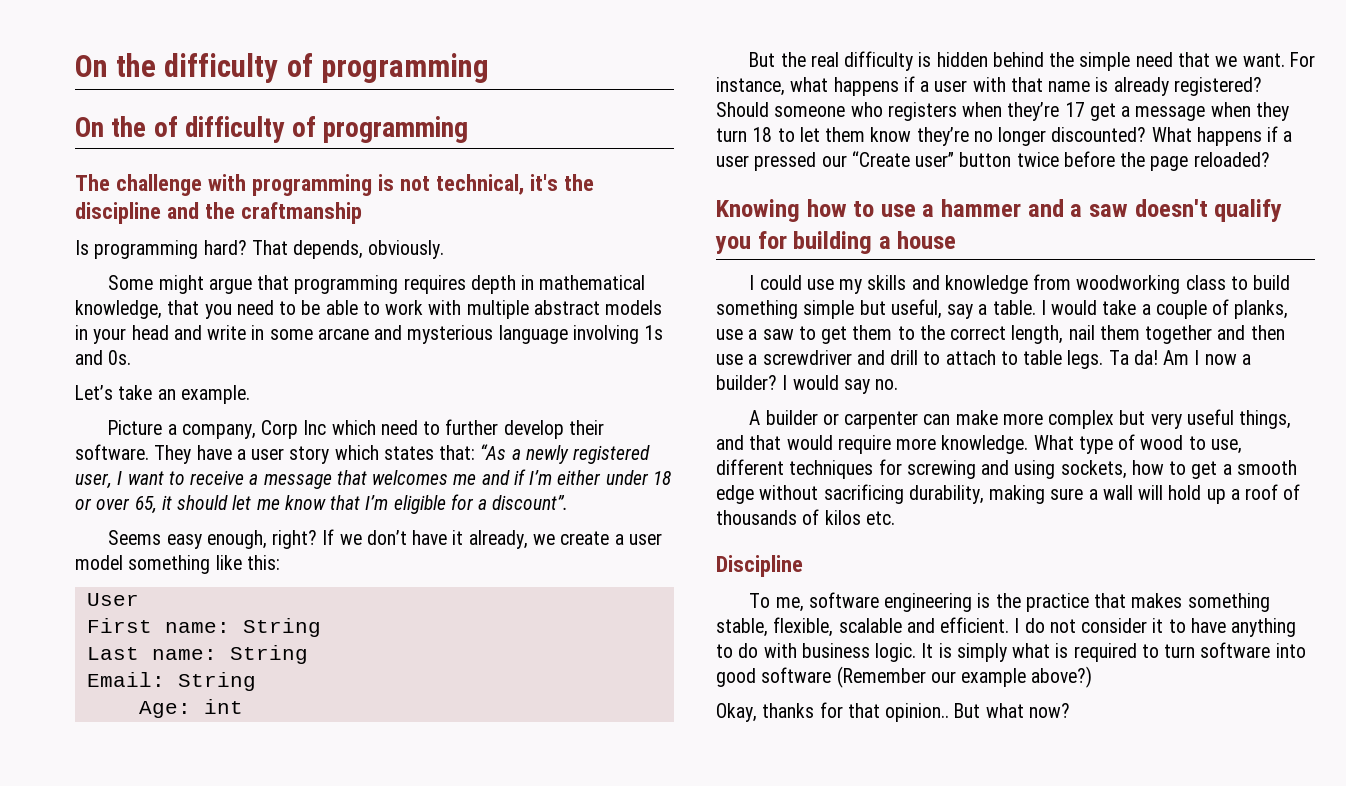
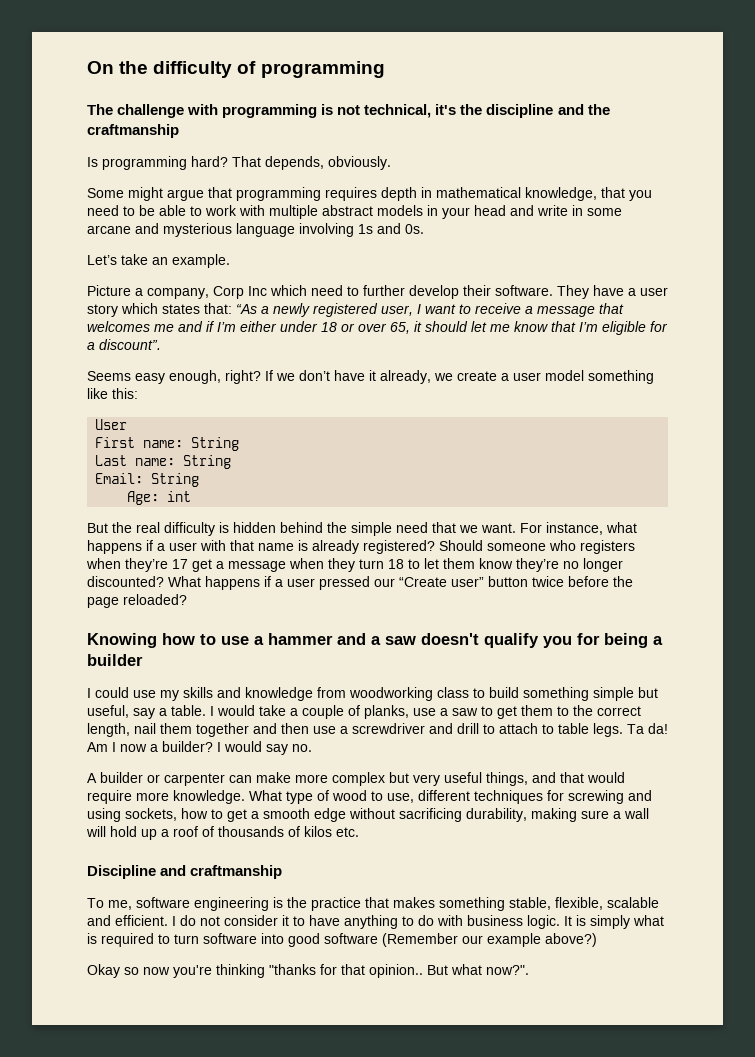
[75,116,469,143] // On the of difficulty of programming -> (385, 69) none
[793,231,957,254] building a house -> [604,633,663,648] [87,654,143,666] being a builder
(803, 566) none -> [160,865,283,879] and craftmanship
[716,703,815,722] Okay, thanks -> [87,964,316,978] Okay so now you're thinking "thanks
[1028,703,1070,718] now? -> [486,965,529,975] now?".

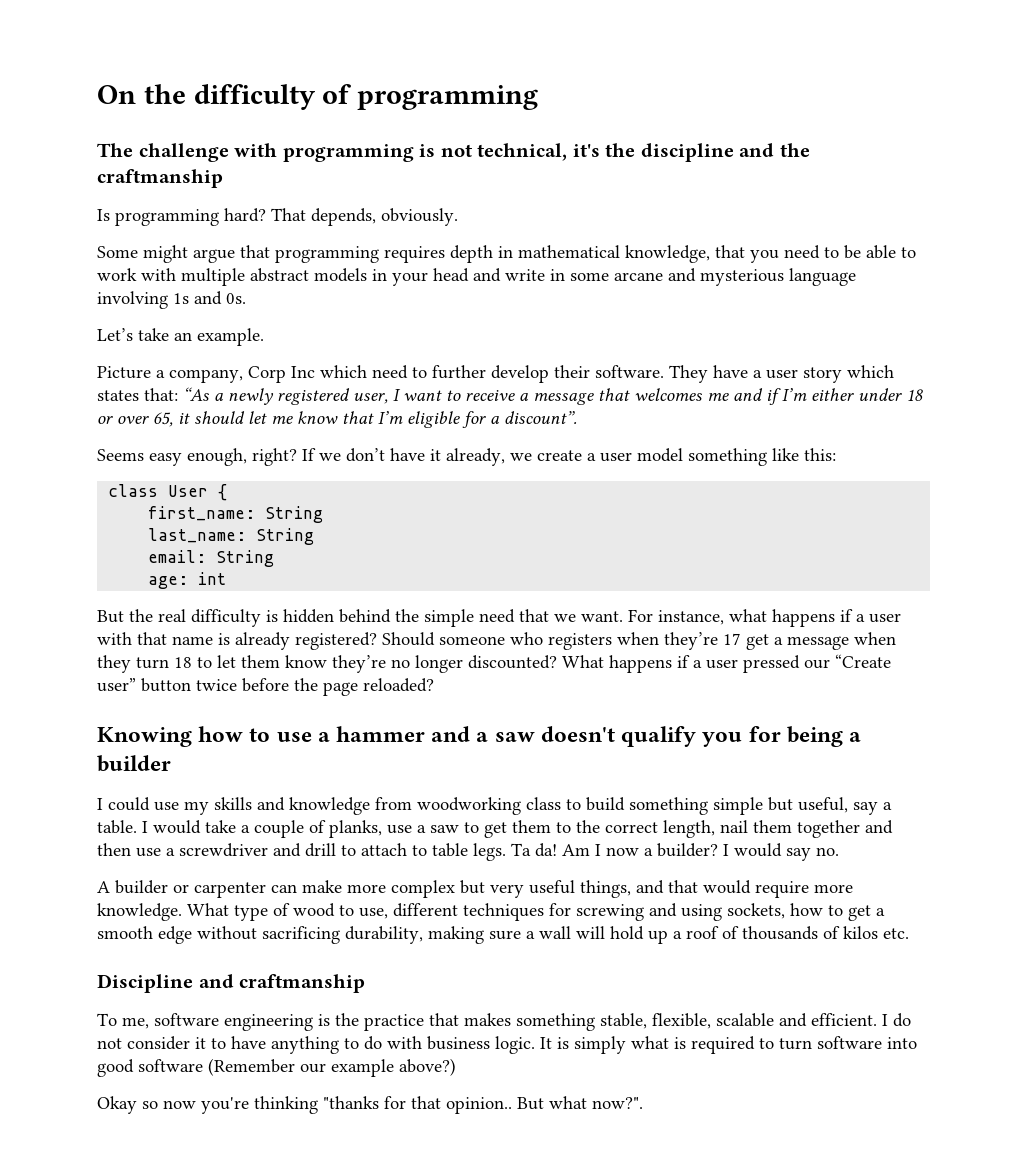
(138, 393) none -> [108,484,159,497] class
[95,437,240,451] [95,455,232,469] [95,473,200,487] [127,491,160,505] // First name: String // Last name: String // Email: String // Age: -> [218,484,228,501] [148,506,324,523] [148,528,315,545] [148,550,275,567] [148,576,189,589] { // first_name: String // last_name: String // email: String // age:

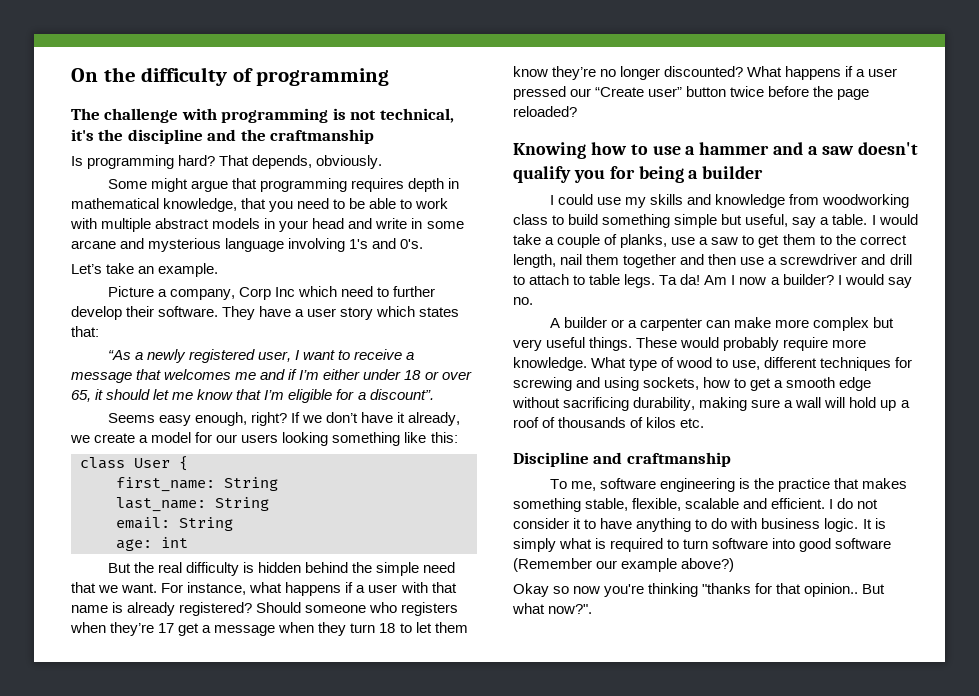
[173,291,246,305] 1s and 0s. -> [349,238,424,249] 1's and 0's.
(178, 394) none -> (99, 331) //
[600,448,683,462] user model -> [151,432,329,446] model for our users looking
(189, 888) none -> [627,320,637,328] a
[580,880,751,898] things, and that would -> [589,337,780,351] things. These would probably

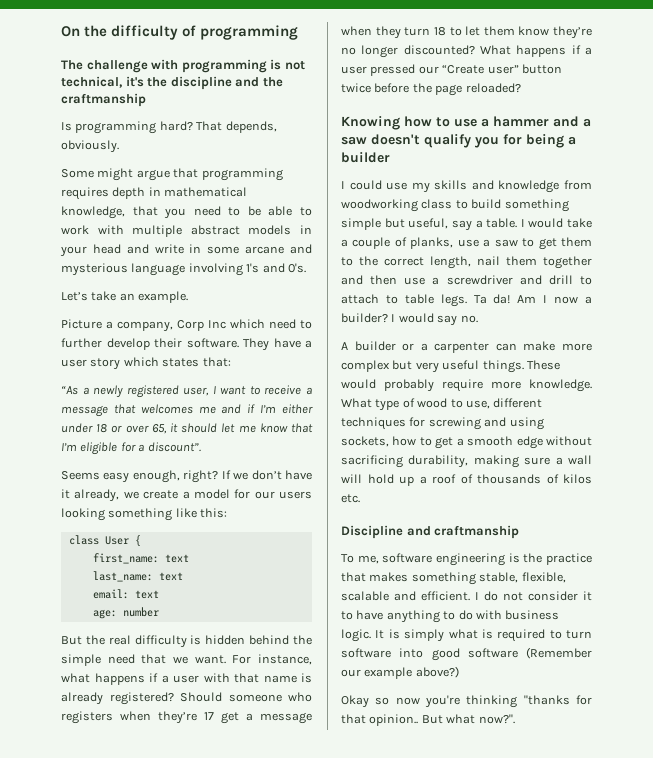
[224,477,278,491] String -> [164,554,189,563] text
[215,497,269,511] String -> [158,572,183,581] text
[179,517,233,531] String -> [134,590,159,599] text
[161,537,188,548] int -> [122,607,159,617] number

